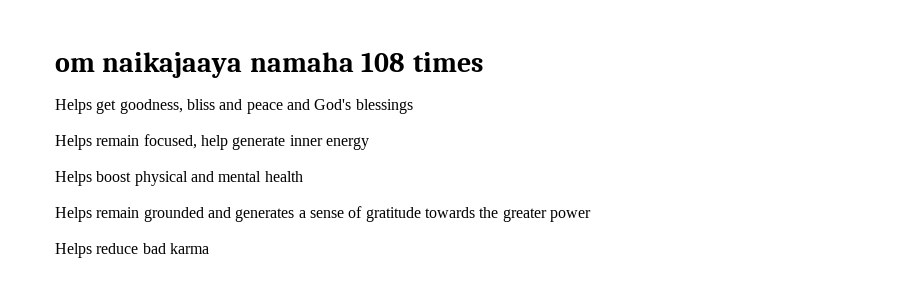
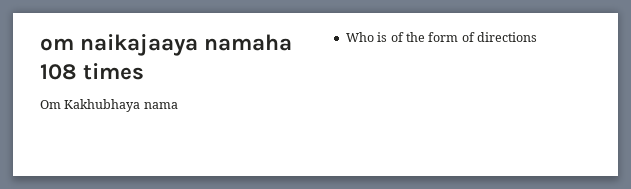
[55,99,413,114] [55,134,369,150] [55,171,303,186] [55,206,591,222] [55,243,209,258] Helps get goodness, bliss and peace and God's blessings // Helps remain focused, help generate inner energy // Helps boost physical and mental health // Helps remain grounded and generates a sense of gratitude towards the greater power // Helps reduce bad karma -> [40,99,178,112] [345,32,537,42] Om Kakhubhaya nama // Who is of the form of directions

